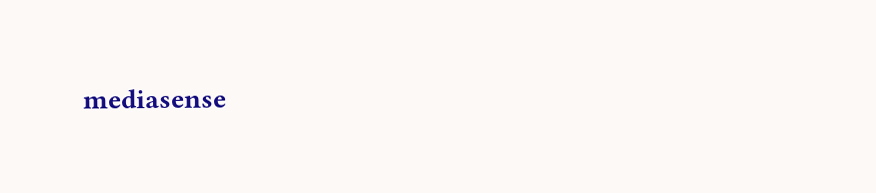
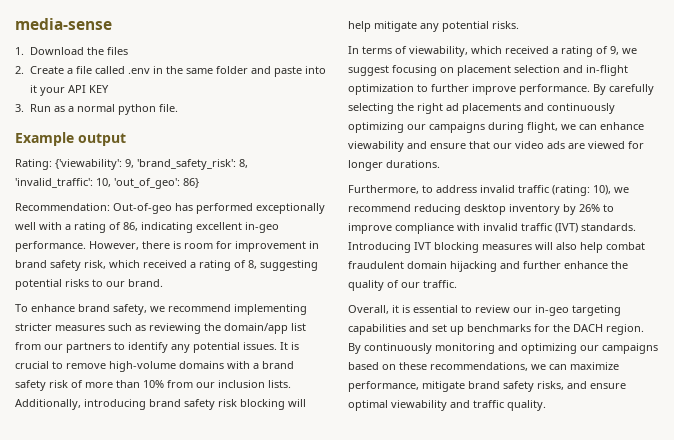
[82,88,227,109] mediasense -> [15,18,112,30] [15,47,128,55] [15,66,326,77] [29,85,109,96] [15,104,178,115] [15,132,126,146] [15,159,248,170] [15,178,199,189] [15,203,325,214] [15,222,279,233] [15,241,319,252] [15,260,318,271] [15,279,163,290] [15,304,307,315] [15,323,306,334] [15,342,299,353] [15,361,294,372] [15,380,291,391] [15,399,306,410] [348,21,519,32] [348,46,637,57] [348,65,628,76] [348,84,654,95] [348,103,615,114] [348,122,644,133] [348,141,644,152] [348,160,440,171] [348,185,629,196] [348,204,614,215] [348,223,636,234] [348,242,645,253] [348,261,628,272] [348,280,457,291] [348,305,621,316] [348,324,644,335] [348,343,658,354] [348,362,619,371] [348,381,626,392] [348,400,546,411] media-sense // 1. Download the files // 2. Create a file called .env in the same folder and paste into it your API KEY // 3. Run as a normal python file. // Example output // Rating: {'viewability': 9, 'brand_safety_risk': 8, 'invalid_traffic': 10, 'out_of_geo': 86} // Recommendation: Out-of-geo has performed exceptionally well with a rating of 86, indicating excellent in-geo performance. However, there is room for improvement in brand safety risk, which received a rating of 8, suggesting potential risks to our brand. // To enhance brand safety, we recommend implementing stricter measures such as reviewing the domain/app list from our partners to identify any potential issues. It is crucial to remove high-volume domains with a brand safety risk of more than 10% from our inclusion lists. Additionally, introducing brand safety risk blocking will help mitigate any potential risks. // In terms of viewability, which received a rating of 9, we suggest focusing on placement selection and in-flight optimization to further improve performance. By carefully selecting the right ad placements and continuously optimizing our campaigns during flight, we can enhance viewability and ensure that our video ads are viewed for longer durations. // Furthermore, to address invalid traffic (rating: 10), we recommend reducing desktop inventory by 26% to improve compliance with invalid traffic (IVT) standards. Introducing IVT blocking measures will also help combat fraudulent domain hijacking and further enhance the quality of our traffic. // Overall, it is essential to review our in-geo targeting capabilities and set up benchmarks for the DACH region. By continuously monitoring and optimizing our campaigns based on these recommendations, we can maximize performance, mitigate brand safety risks, and ensure optimal viewability and traffic quality.

